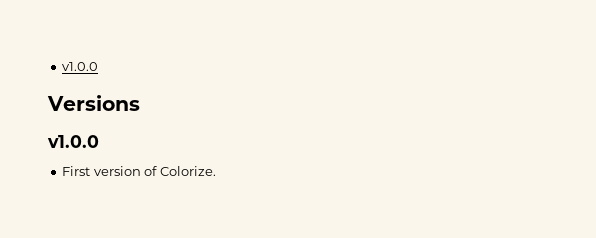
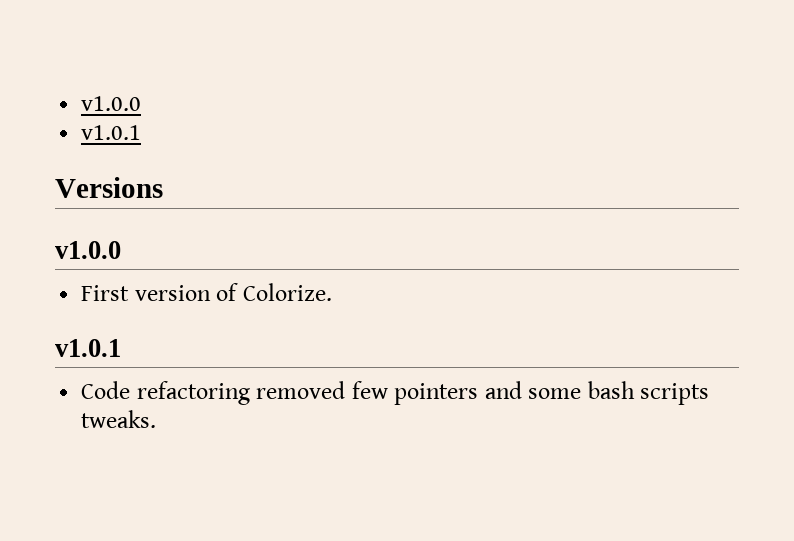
[62,62,99,71] v1.0.0 -> [81,96,142,111] [81,125,142,140] v1.0.0 // v1.0.1
(216, 171) none -> [55,339,121,357] [81,381,710,405] [81,410,157,428] // v1.0.1 // Code refactoring removed few pointers and some bash scripts tweaks.

